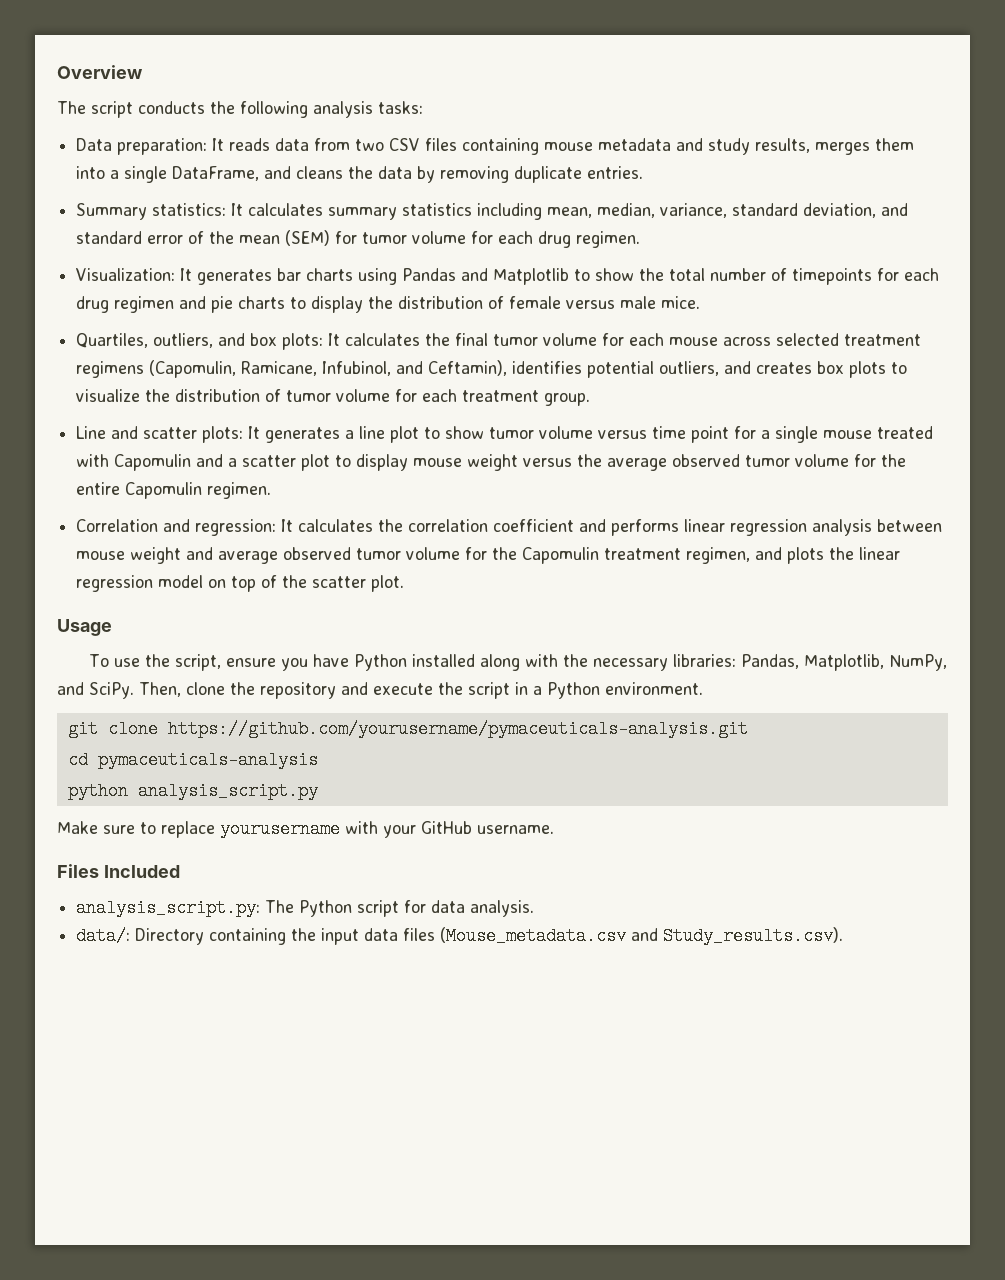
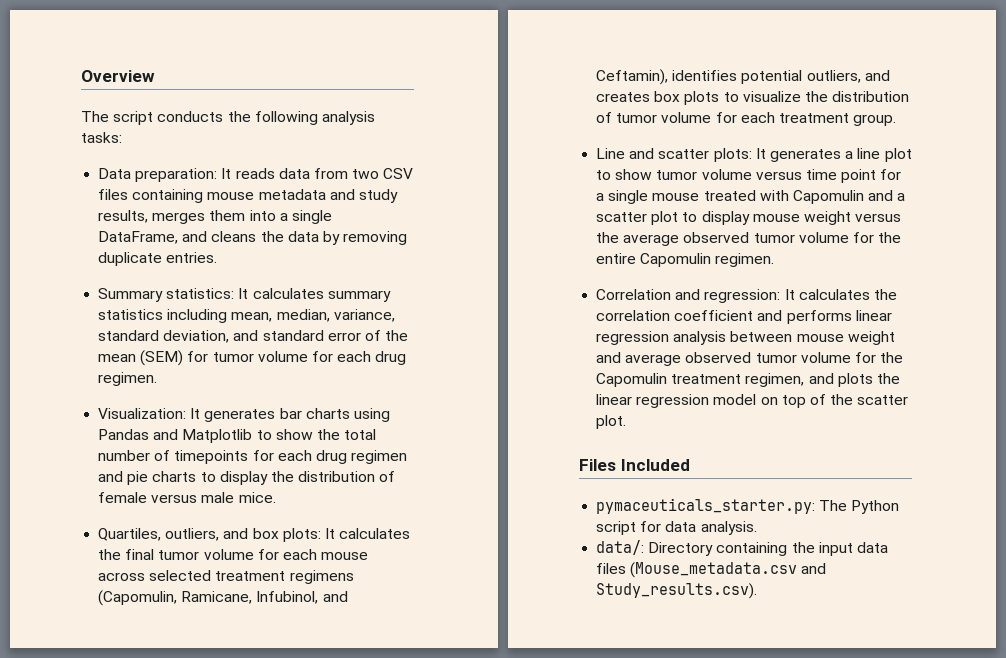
[57,619,112,636] [88,654,947,671] [57,682,703,699] [67,720,748,738] [67,751,318,769] [67,782,318,800] [57,820,554,838] // Usage // To use the script, ensure you have Python installed along with the necessary libraries: Pandas, Matplotlib, NumPy, and SciPy. Then, clone the repository and execute the script in a Python environment. // git clone https://github.com/yourusername/pymaceuticals-analysis.git // cd pymaceuticals-analysis // python analysis_script.py // Make sure to replace yourusername with your GitHub username. -> (627, 422) none
[76,899,261,917] analysis_script.py: -> [596,498,816,514] pymaceuticals_starter.py:

